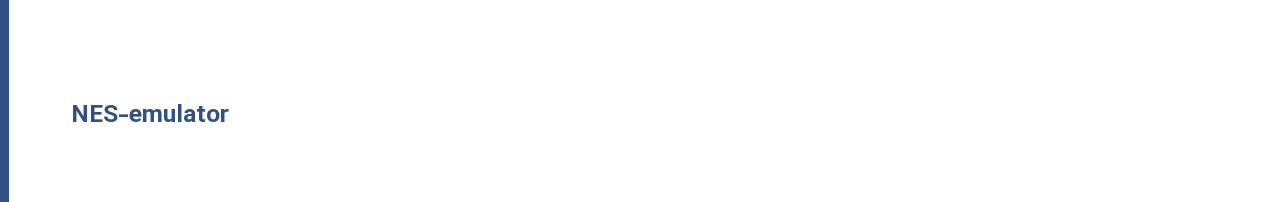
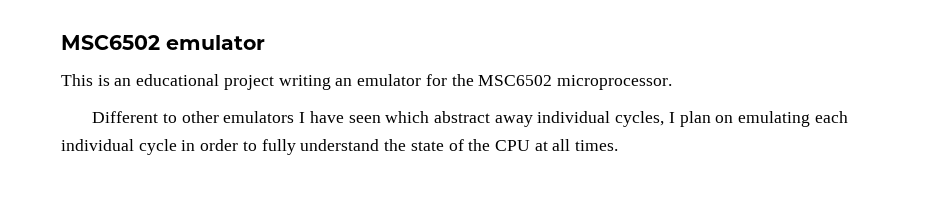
[71,104,229,122] NES-emulator -> [61,35,265,50] [61,74,672,90] [92,111,848,127] [61,139,619,155] MSC6502 emulator // This is an educational project writing an emulator for the MSC6502 microprocessor. // Different to other emulators I have seen which abstract away individual cycles, I plan on emulating each individual cycle in order to fully understand the state of the CPU at all times.

